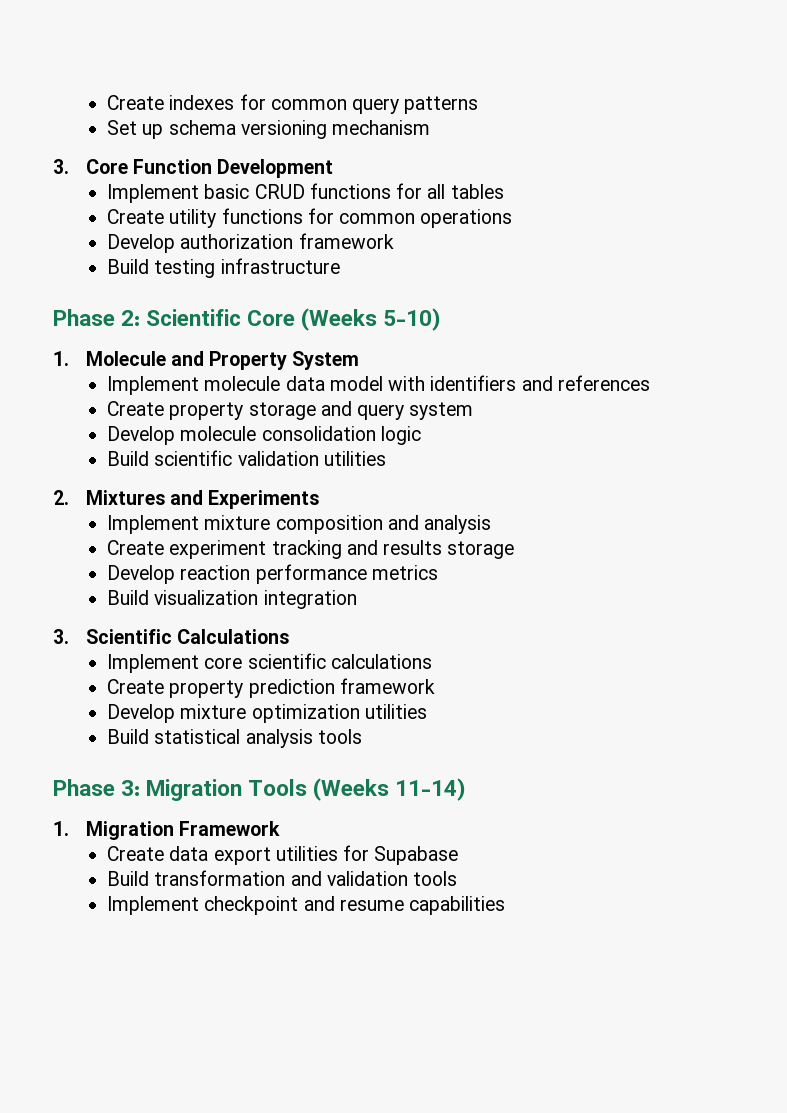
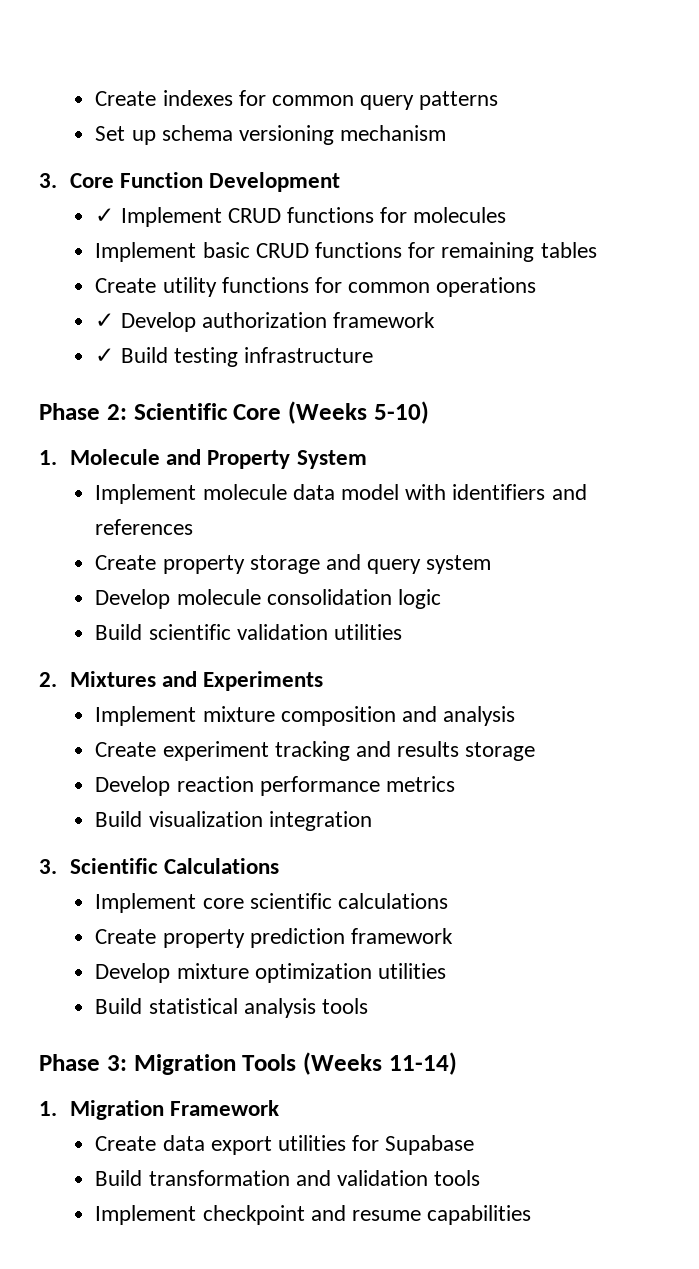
(334, 168) none -> [95,207,507,227] // ✓ Implement CRUD functions for molecules
[427,184,446,199] all -> [441,242,535,262] remaining
(513, 218) none -> [95,313,115,328] ✓
(394, 241) none -> [95,348,115,363] ✓

